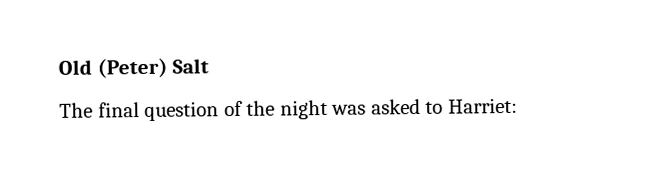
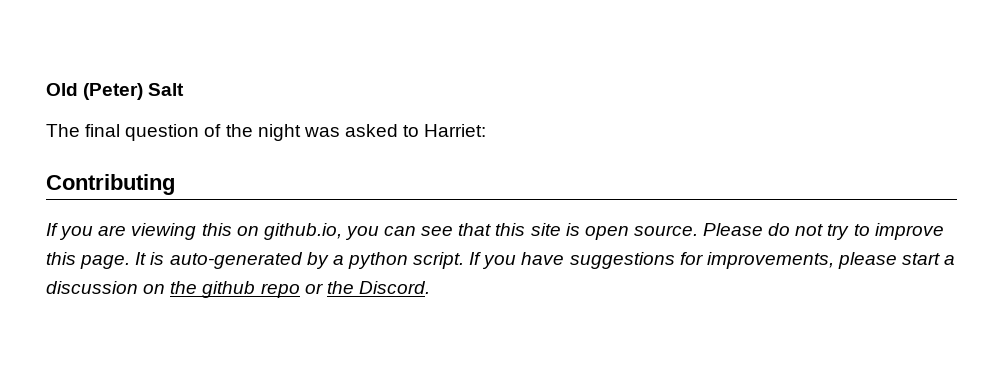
(518, 105) none -> [46,174,175,195] [46,223,944,240] [46,252,956,269] [46,281,430,298] // Contributing // If you are viewing this on github.io, you can see that this site is open source. Please do not try to improve this page. It is auto-generated by a python script. If you have suggestions for improvements, please start a discussion on the github repo or the Discord.

